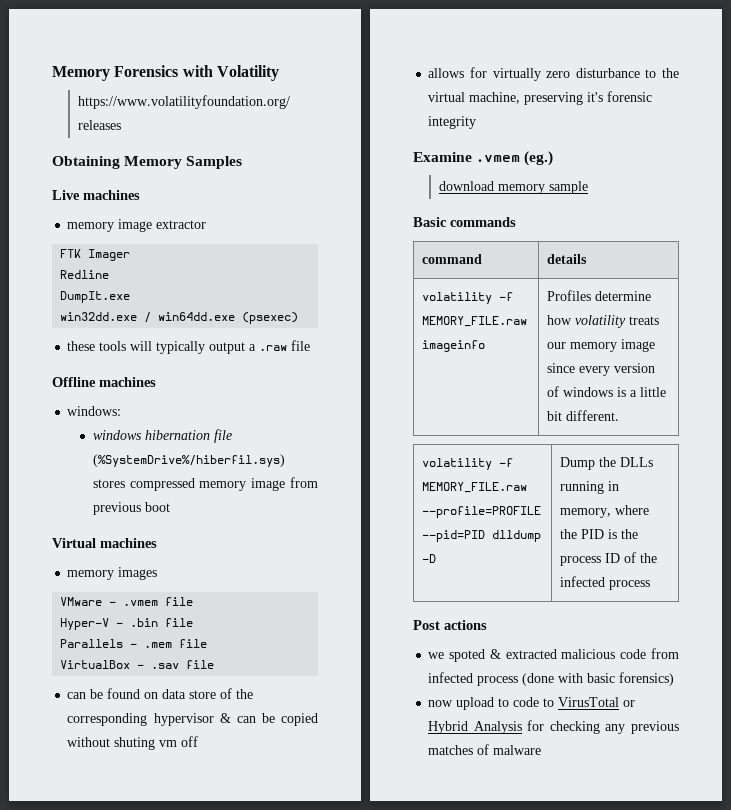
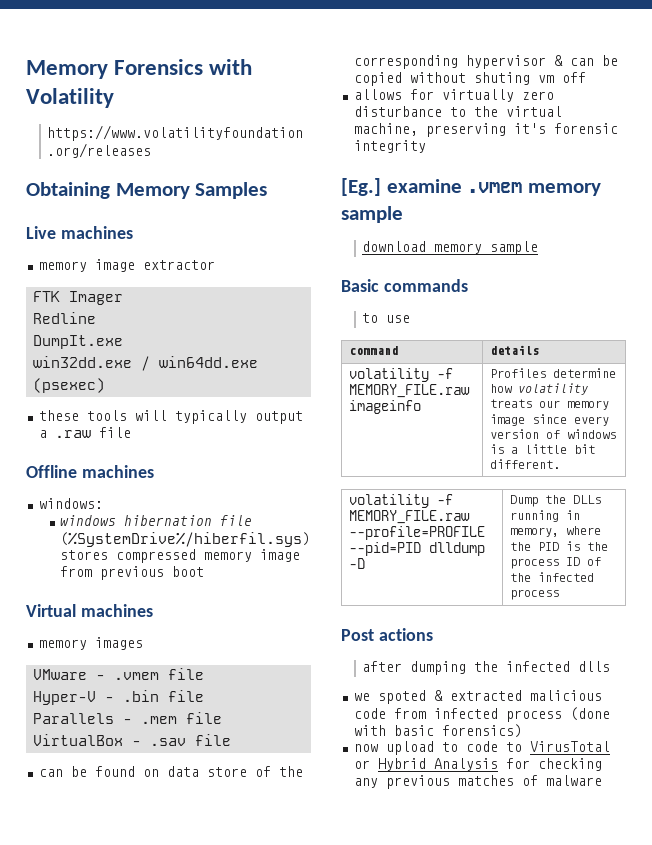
[413,151,554,166] Examine .vmem (eg.) -> [341,178,601,196] [341,206,403,223] [Eg.] examine .vmem memory sample
(516, 222) none -> [362,313,411,323] // to use
(487, 625) none -> [362,661,611,675] // after dumping the infected dlls

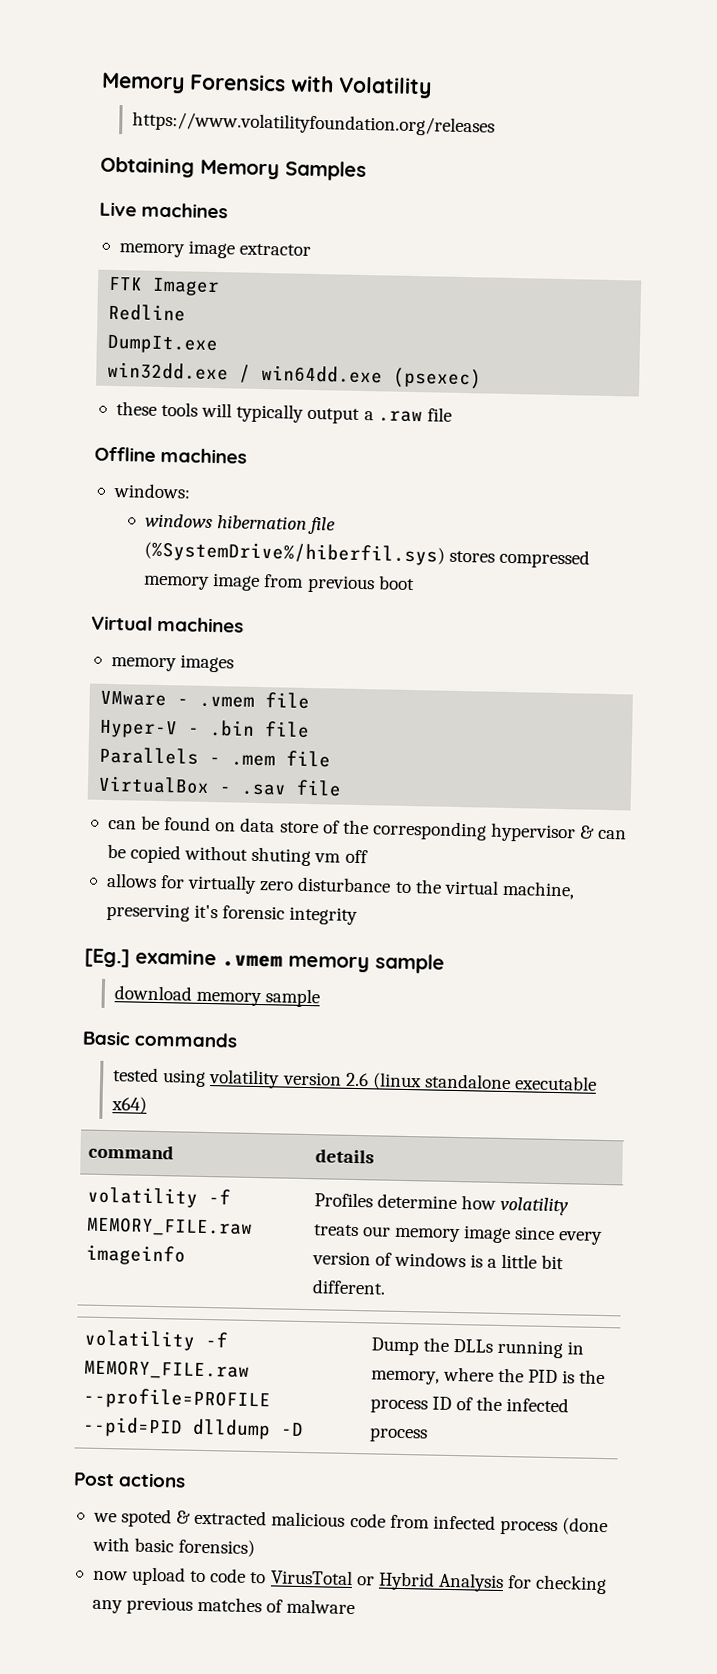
[362,313,411,323] to use -> [113,1067,598,1091] [111,1096,148,1114] tested using volatility version 2.6 (linux standalone executable x64)
[362,661,611,675] // after dumping the infected dlls -> (187, 1480) none

